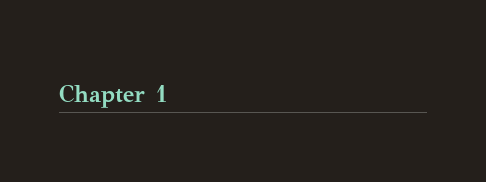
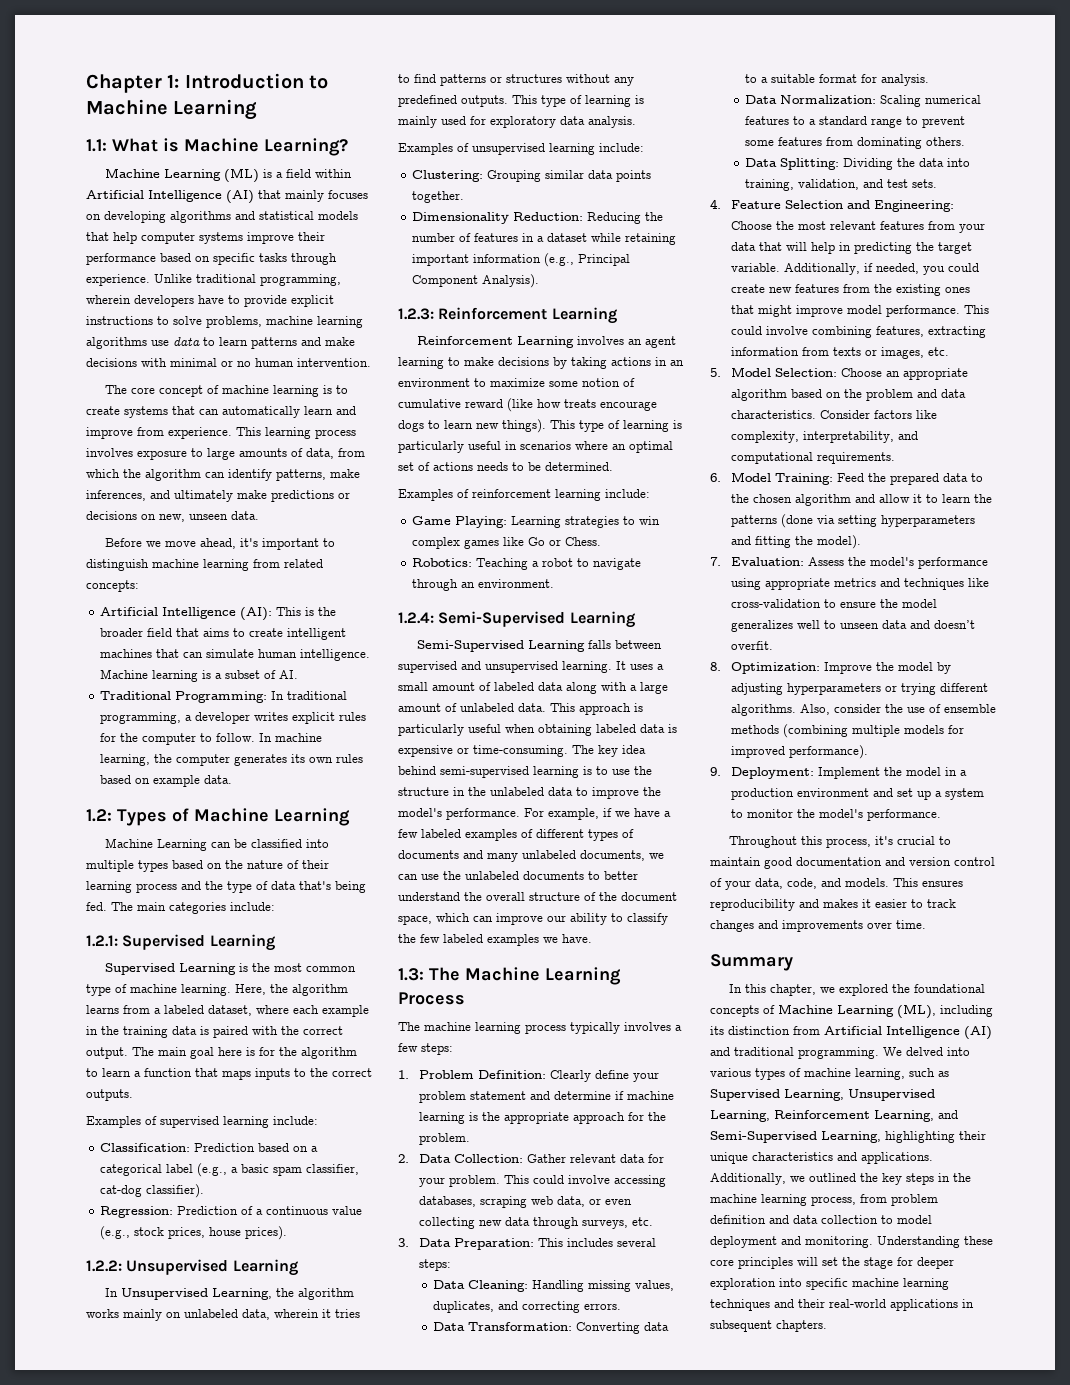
[155,85,168,102] 1 -> [167,73,329,89] [86,99,258,120] [86,138,348,156] [105,168,353,183] [86,190,368,204] [86,211,358,223] [86,232,325,244] [86,253,337,265] [86,274,341,286] [86,295,334,307] [86,316,363,328] [86,337,355,349] [86,358,371,367] [105,385,349,397] [86,406,356,418] [86,427,356,439] [86,448,365,460] [86,469,360,481] [86,490,350,502] [86,511,259,522] [105,538,336,550] [86,559,323,571] [86,580,139,592] [100,607,337,621] [100,628,347,640] [100,649,371,661] [100,669,299,682] [100,691,348,703] [100,712,367,724] [100,733,323,745] [100,754,364,766] [100,775,233,787] [86,808,350,826] [105,838,330,851] [86,860,329,872] [86,881,366,893] [86,902,275,914] [86,934,275,951] [105,963,357,975] [86,984,348,996] [86,1005,369,1017] [86,1026,343,1038] [86,1047,357,1059] [86,1068,372,1080] [86,1089,133,1101] [86,1116,318,1128] [100,1143,319,1152] [100,1163,360,1177] [100,1184,205,1198] [100,1206,363,1218] [100,1226,288,1240] [86,1259,298,1276] [105,1288,355,1300] [86,1309,360,1321] [398,74,634,86] [398,95,644,107] [398,116,636,128] [398,143,644,155] [412,170,652,182] [412,191,465,203] [412,212,664,224] [412,233,677,245] [412,253,631,267] [412,274,540,288] [398,307,617,324] [417,336,677,348] [398,357,684,369] [398,378,635,387] [398,398,657,412] [398,419,682,433] [398,441,673,453] [398,462,613,471] [398,489,650,501] [412,516,661,528] [412,537,602,549] [412,558,642,570] [412,579,555,591] [398,611,635,628] [417,640,663,652] [398,661,664,673] [398,682,668,694] [398,703,643,715] [398,724,677,736] [398,745,646,757] [398,766,652,778] [398,787,661,799] [398,808,671,820] [398,829,634,841] [398,850,664,862] [398,871,638,880] [398,892,677,901] [398,913,668,925] [398,934,592,946] [398,967,621,985] [398,992,465,1005] [398,1022,682,1034] [398,1043,453,1055] [398,1070,659,1082] [418,1091,674,1103] [418,1112,666,1124] [418,1133,470,1145] [398,1154,664,1163] [418,1175,666,1187] [418,1196,632,1208] [418,1217,653,1229] [398,1238,656,1250] [418,1259,451,1271] [433,1280,675,1292] [433,1301,622,1313] [433,1322,670,1334] [745,74,930,86] [745,95,982,107] [745,116,966,128] [745,137,966,149] [745,158,971,170] [745,179,938,191] [710,199,954,212] [730,221,985,233] [730,242,972,254] [730,263,979,275] [730,284,970,296] [730,305,989,317] [730,326,986,338] [730,347,949,359] [710,367,968,380] [730,389,966,401] [730,410,937,419] [730,431,918,443] [730,452,895,464] [710,472,983,485] [730,494,992,506] [730,514,975,528] [730,535,861,549] [710,557,988,569] [730,578,989,590] [730,599,937,608] [730,620,975,632] [730,641,773,650] [710,662,951,674] [730,683,988,695] [730,704,996,716] [730,724,964,738] [730,745,868,759] [710,767,967,779] [730,788,984,800] [730,809,941,821] [729,836,952,848] [710,857,995,869] [710,878,963,890] [710,899,956,911] [710,920,926,932] [710,954,793,971] [729,984,986,996] [710,1004,993,1019] [710,1026,992,1040] [710,1047,970,1059] [710,1068,949,1080] [710,1089,935,1101] [710,1110,958,1122] [710,1131,986,1143] [710,1152,933,1164] [710,1173,971,1185] [710,1194,938,1206] [710,1215,932,1224] [710,1236,993,1248] [710,1257,954,1269] [710,1278,949,1290] [710,1299,974,1311] [710,1320,827,1332] 1: Introduction to Machine Learning // 1.1: What is Machine Learning? // Machine Learning (ML) is a field within Artificial Intelligence (AI) that mainly focuses on developing algorithms and statistical models that help computer systems improve their performance based on specific tasks through experience. Unlike traditional programming, wherein developers have to provide explicit instructions to solve problems, machine learning algorithms use data to learn patterns and make decisions with minimal or no human intervention. // The core concept of machine learning is to create systems that can automatically learn and improve from experience. This learning process involves exposure to large amounts of data, from which the algorithm can identify patterns, make inferences, and ultimately make predictions or decisions on new, unseen data. // Before we move ahead, it's important to distinguish machine learning from related concepts: // Artificial Intelligence (AI): This is the broader field that aims to create intelligent machines that can simulate human intelligence. Machine learning is a subset of AI. // Traditional Programming: In traditional programming, a developer writes explicit rules for the computer to follow. In machine learning, the computer generates its own rules based on example data. // 1.2: Types of Machine Learning // Machine Learning can be classified into multiple types based on the nature of their learning process and the type of data that's being fed. The main categories include: // 1.2.1: Supervised Learning // Supervised Learning is the most common type of machine learning. Here, the algorithm learns from a labeled dataset, where each example in the training data is paired with the correct output. The main goal here is for the algorithm to learn a function that maps inputs to the correct outputs. // Examples of supervised learning include: // Classification: Prediction based on a categorical label (e.g., a basic spam classifier, cat-dog classifier). // Regression: Prediction of a continuous value (e.g., stock prices, house prices). // 1.2.2: Unsupervised Learning // In Unsupervised Learning, the algorithm works mainly on unlabeled data, wherein it tries to find patterns or structures without any predefined outputs. This type of learning is mainly used for exploratory data analysis. // Examples of unsupervised learning include: // Clustering: Grouping similar data points together. // Dimensionality Reduction: Reducing the number of features in a dataset while retaining important information (e.g., Principal Component Analysis). // 1.2.3: Reinforcement Learning // Reinforcement Learning involves an agent learning to make decisions by taking actions in an environment to maximize some notion of cumulative reward (like how treats encourage dogs to learn new things). This type of learning is particularly useful in scenarios where an optimal set of actions needs to be determined. // Examples of reinforcement learning include: // Game Playing: Learning strategies to win complex games like Go or Chess. // Robotics: Teaching a robot to navigate through an environment. // 1.2.4: Semi-Supervised Learning // Semi-Supervised Learning falls between supervised and unsupervised learning. It uses a small amount of labeled data along with a large amount of unlabeled data. This approach is particularly useful when obtaining labeled data is expensive or time-consuming. The key idea behind semi-supervised learning is to use the structure in the unlabeled data to improve the model's performance. For example, if we have a few labeled examples of different types of documents and many unlabeled documents, we can use the unlabeled documents to better understand the overall structure of the document space, which can improve our ability to classify the few labeled examples we have. // 1.3: The Machine Learning Process // The machine learning process typically involves a few steps: // 1. Problem Definition: Clearly define your problem statement and determine if machine learning is the appropriate approach for the problem. // 2. Data Collection: Gather relevant data for your problem. This could involve accessing databases, scraping web data, or even collecting new data through surveys, etc. // 3. Data Preparation: This includes several steps: // Data Cleaning: Handling missing values, duplicates, and correcting errors. // Data Transformation: Converting data to a suitable format for analysis. // Data Normalization: Scaling numerical features to a standard range to prevent some features from dominating others. // Data Splitting: Dividing the data into training, validation, and test sets. // 4. Feature Selection and Engineering: Choose the most relevant features from your data that will help in predicting the target variable. Additionally, if needed, you could create new features from the existing ones that might improve model performance. This could involve combining features, extracting information from texts or images, etc. // 5. Model Selection: Choose an appropriate algorithm based on the problem and data characteristics. Consider factors like complexity, interpretability, and computational requirements. // 6. Model Training: Feed the prepared data to the chosen algorithm and allow it to learn the patterns (done via setting hyperparameters and fitting the model). // 7. Evaluation: Assess the model's performance using appropriate metrics and techniques like cross-validation to ensure the model generalizes well to unseen data and doesn’t overfit. // 8. Optimization: Improve the model by adjusting hyperparameters or trying different algorithms. Also, consider the use of ensemble methods (combining multiple models for improved performance). // 9. Deployment: Implement the model in a production environment and set up a system to monitor the model's performance. // Throughout this process, it's crucial to maintain good documentation and version control of your data, code, and models. This ensures reproducibility and makes it easier to track changes and improvements over time. // Summary // In this chapter, we explored the foundational concepts of Machine Learning (ML), including its distinction from Artificial Intelligence (AI) and traditional programming. We delved into various types of machine learning, such as Supervised Learning, Unsupervised Learning, Reinforcement Learning, and Semi-Supervised Learning, highlighting their unique characteristics and applications. Additionally, we outlined the key steps in the machine learning process, from problem definition and data collection to model deployment and monitoring. Understanding these core principles will set the stage for deeper exploration into specific machine learning techniques and their real-world applications in subsequent chapters.

